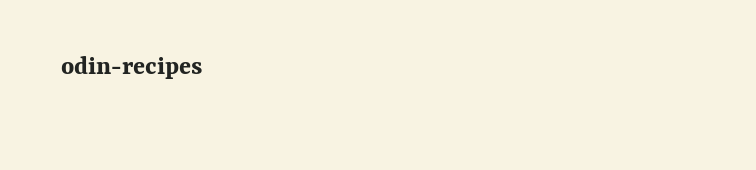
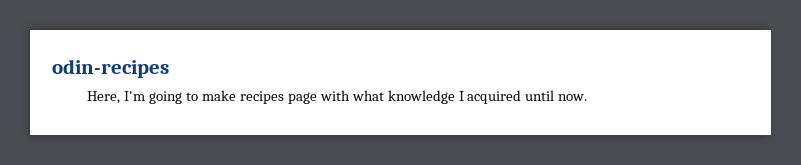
(202, 67) none -> [87,90,588,104] // Here, I'm going to make recipes page with what knowledge I acquired until now.

